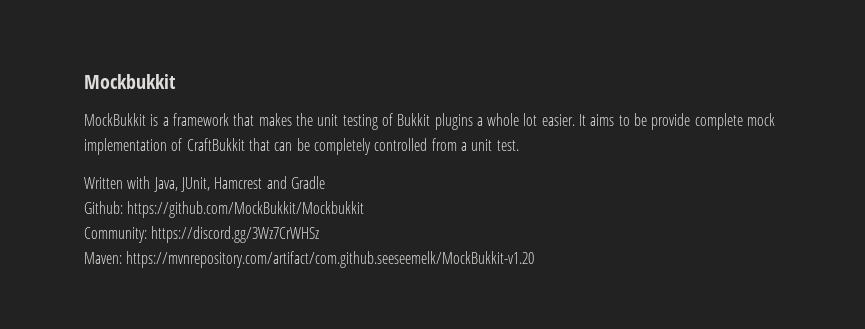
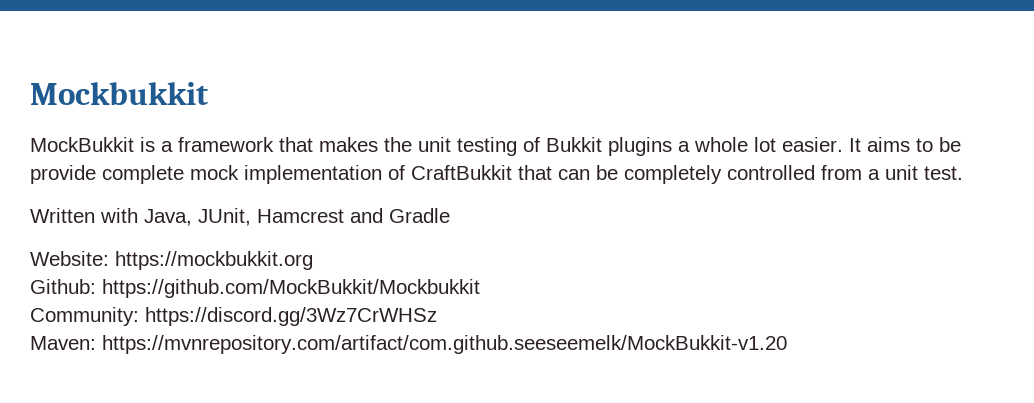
(325, 182) none -> [30,251,313,270] // Website: https://mockbukkit.org

